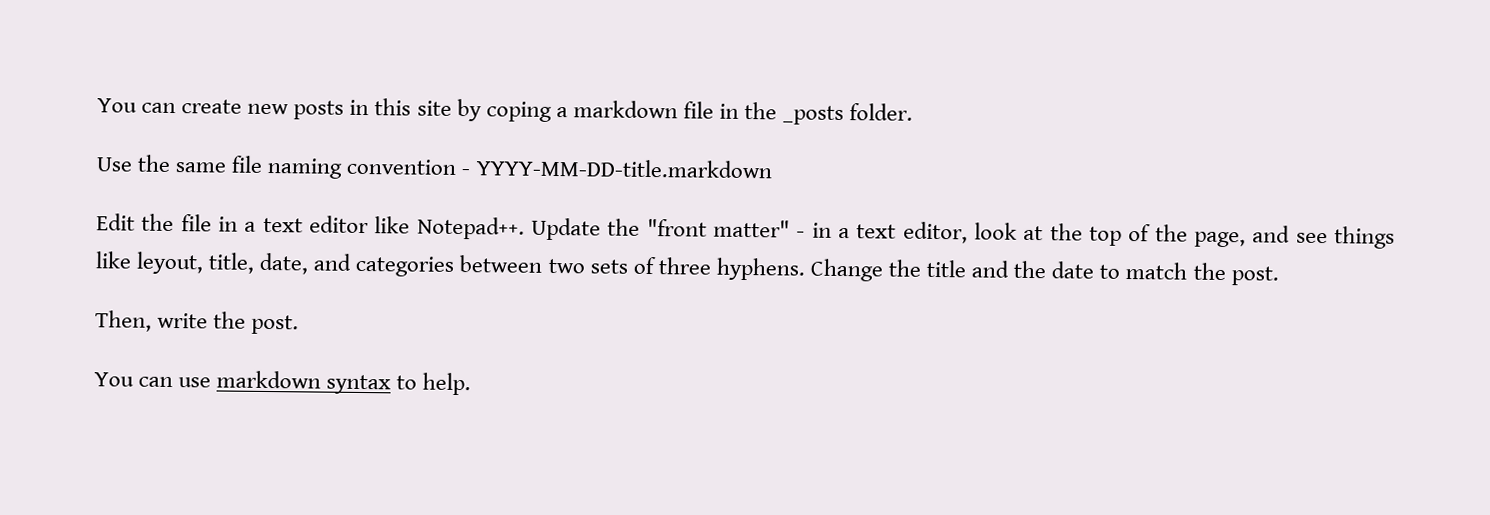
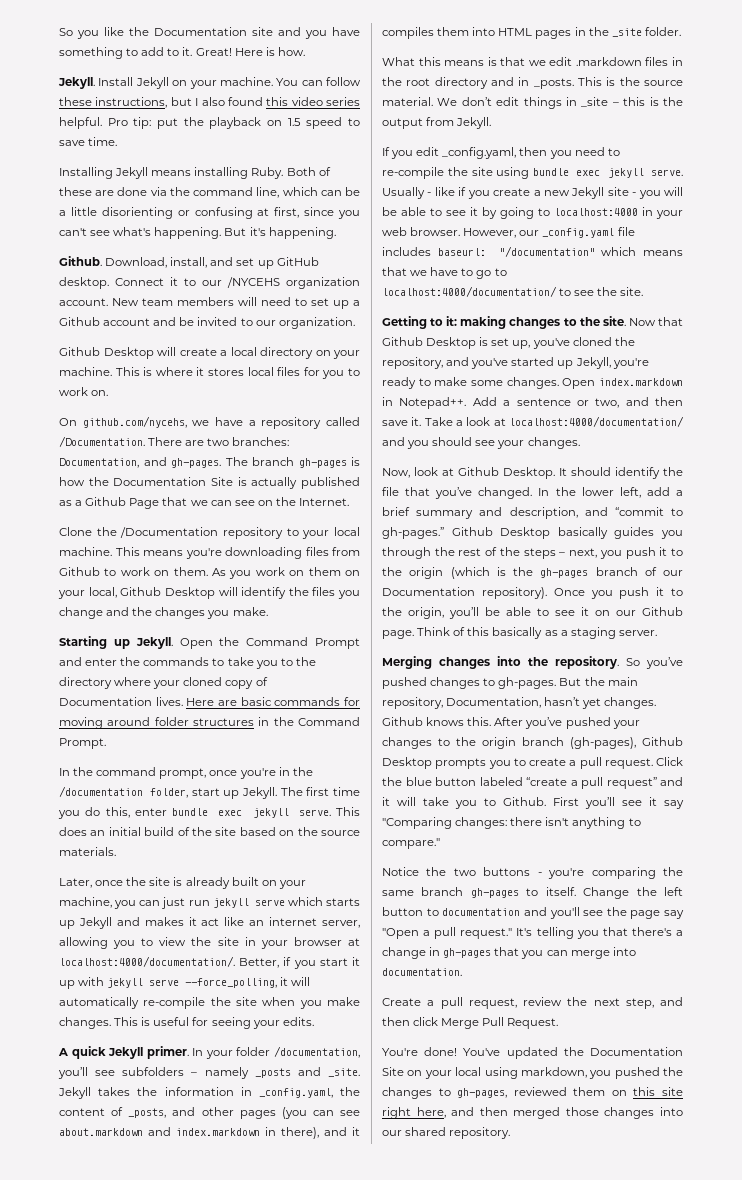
[97,98,914,126] [96,154,773,179] [96,213,1395,249] [95,251,1279,286] [95,310,300,335] [94,370,472,396] You can create new posts in this site by coping a markdown file in the _posts folder. // Use the same file naming convention - YYYY-MM-DD-title.markdown // Edit the file in a text editor like Notepad++. Update the "front matter" - in a text editor, look at the top of the page, and see things like leyout, title, date, and categories between two sets of three hyphens. Change the title and the date to match the post. // Then, write the post. // You can use markdown syntax to help. -> [59,27,360,39] [59,47,305,59] [58,77,361,89] [59,97,360,108] [59,117,360,129] [59,137,118,146] [59,167,331,179] [59,187,361,198] [59,207,360,219] [59,227,336,239] [59,256,319,269] [59,277,360,289] [59,297,360,309] [59,317,355,329] [59,347,360,359] [59,367,360,379] [59,387,109,396] [59,416,360,429] [59,436,290,447] [59,457,360,468] [59,477,360,489] [59,497,350,509] [59,527,360,539] [59,547,360,559] [59,567,360,579] [58,587,360,599] [59,607,268,619] [59,636,360,649] [59,657,316,669] [59,677,268,689] [59,697,360,706] [59,717,361,729] [59,738,106,749] [59,767,313,779] [59,786,360,799] [58,807,360,819] [59,827,360,836] [59,847,116,856] [59,877,306,889] [59,897,360,909] [59,917,360,929] [59,937,360,949] [59,956,360,969] [59,977,311,989] [59,997,360,1009] [59,1017,314,1029] [58,1046,361,1059] [58,1067,360,1079] [58,1087,360,1099] [59,1107,360,1119] [59,1127,360,1139] [382,27,681,39] [382,57,683,66] [382,77,683,89] [382,97,683,109] [382,117,492,129] [382,147,620,159] [382,167,683,179] [382,187,683,199] [382,207,683,219] [382,227,635,238] [382,246,683,257] [382,267,507,279] [382,286,644,297] [382,316,683,329] [382,337,635,349] [382,357,649,369] [382,377,683,389] [382,397,683,409] [382,416,684,427] [382,437,580,449] [382,467,683,479] [382,487,683,499] [382,507,683,519] [382,527,683,539] [382,547,683,559] [382,567,683,579] [382,587,683,599] [382,607,683,619] [382,627,657,639] [382,656,683,669] [382,677,638,689] [382,697,657,709] [382,717,640,729] [382,737,683,749] [382,757,683,769] [382,777,683,789] [382,797,684,809] [382,817,641,829] [382,838,440,849] [382,867,683,879] [382,887,683,899] [382,907,684,919] [382,927,683,939] [382,947,636,959] [382,968,462,976] [382,997,683,1009] [382,1017,559,1029] [382,1047,683,1059] [382,1067,683,1079] [382,1087,683,1099] [382,1107,683,1119] [382,1127,511,1139] So you like the Documentation site and you have something to add to it. Great! Here is how. // Jekyll. Install Jekyll on your machine. You can follow these instructions, but I also found this video series helpful. Pro tip: put the playback on 1.5 speed to save time. // Installing Jekyll means installing Ruby. Both of these are done via the command line, which can be a little disorienting or confusing at first, since you can't see what's happening. But it's happening. // Github. Download, install, and set up GitHub desktop. Connect it to our /NYCEHS organization account. New team members will need to set up a Github account and be invited to our organization. // Github Desktop will create a local directory on your machine. This is where it stores local files for you to work on. // On github.com/nycehs, we have a repository called /Documentation. There are two branches: Documentation, and gh-pages. The branch gh-pages is how the Documentation Site is actually published as a Github Page that we can see on the Internet. // Clone the /Documentation repository to your local machine. This means you're downloading files from Github to work on them. As you work on them on your local, Github Desktop will identify the files you change and the changes you make. // Starting up Jekyll. Open the Command Prompt and enter the commands to take you to the directory where your cloned copy of Documentation lives. Here are basic commands for moving around folder structures in the Command Prompt. // In the command prompt, once you're in the /documentation folder, start up Jekyll. The first time you do this, enter bundle exec jekyll serve. This does an initial build of the site based on the source materials. // Later, once the site is already built on your machine, you can just run jekyll serve which starts up Jekyll and makes it act like an internet server, allowing you to view the site in your browser at localhost:4000/documentation/. Better, if you start it up with jekyll serve --force_polling, it will automatically re-compile the site when you make changes. This is useful for seeing your edits. // A quick Jekyll primer. In your folder /documentation, you’ll see subfolders – namely _posts and _site. Jekyll takes the information in _config.yaml, the content of _posts, and other pages (you can see about.markdown and index.markdown in there), and it compiles them into HTML pages in the _site folder. // What this means is that we edit .markdown files in the root directory and in _posts. This is the source material. We don’t edit things in _site – this is the output from Jekyll. // If you edit _config.yaml, then you need to re-compile the site using bundle exec jekyll serve. Usually - like if you create a new Jekyll site - you will be able to see it by going to localhost:4000 in your web browser. However, our _config.yaml file includes baseurl: "/documentation" which means that we have to go to localhost:4000/documentation/ to see the site. // Getting to it: making changes to the site. Now that Github Desktop is set up, you've cloned the repository, and you've started up Jekyll, you're ready to make some changes. Open index.markdown in Notepad++. Add a sentence or two, and then save it. Take a look at localhost:4000/documentation/ and you should see your changes. // Now, look at Github Desktop. It should identify the file that you’ve changed. In the lower left, add a brief summary and description, and “commit to gh-pages.” Github Desktop basically guides you through the rest of the steps – next, you push it to the origin (which is the gh-pages branch of our Documentation repository). Once you push it to the origin, you’ll be able to see it on our Github page. Think of this basically as a staging server. // Merging changes into the repository. So you’ve pushed changes to gh-pages. But the main repository, Documentation, hasn’t yet changes. Github knows this. After you’ve pushed your changes to the origin branch (gh-pages), Github Desktop prompts you to create a pull request. Click the blue button labeled “create a pull request” and it will take you to Github. First you’ll see it say "Comparing changes: there isn't anything to compare." // Notice the two buttons - you're comparing the same branch gh-pages to itself. Change the left button to documentation and you'll see the page say "Open a pull request." It's telling you that there's a change in gh-pages that you can merge into documentation. // Create a pull request, review the next step, and then click Merge Pull Request. // You're done! You've updated the Documentation Site on your local using markdown, you pushed the changes to gh-pages, reviewed them on this site right here, and then merged those changes into our shared repository.

